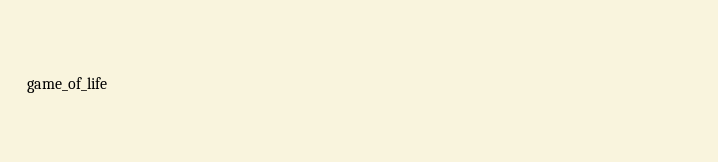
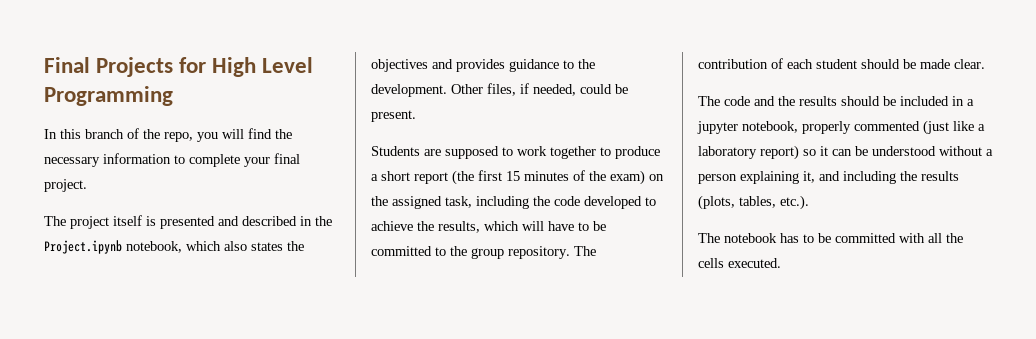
[27,77,107,93] game_of_life -> [44,57,314,77] [44,86,173,106] [44,128,292,142] [44,153,300,167] [44,179,87,192] [44,215,332,229] [44,240,304,254] [371,59,595,72] [371,83,628,97] [371,110,416,122] [371,146,660,159] [371,170,664,185] [371,196,656,209] [371,221,606,233] [371,246,596,259] [698,58,985,69] [698,96,974,106] [697,120,985,135] [698,145,993,160] [698,171,959,184] [698,195,809,210] [698,233,963,243] [698,258,781,268] Final Projects for High Level Programming // In this branch of the repo, you will find the necessary information to complete your final project. // The project itself is presented and described in the Project.ipynb notebook, which also states the objectives and provides guidance to the development. Other files, if needed, could be present. // Students are supposed to work together to produce a short report (the first 15 minutes of the exam) on the assigned task, including the code developed to achieve the results, which will have to be committed to the group repository. The contribution of each student should be made clear. // The code and the results should be included in a jupyter notebook, properly commented (just like a laboratory report) so it can be understood without a person explaining it, and including the results (plots, tables, etc.). // The notebook has to be committed with all the cells executed.

